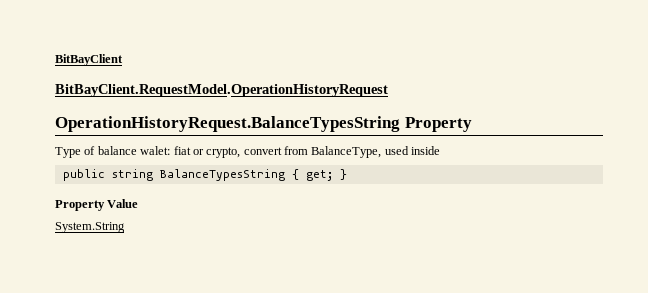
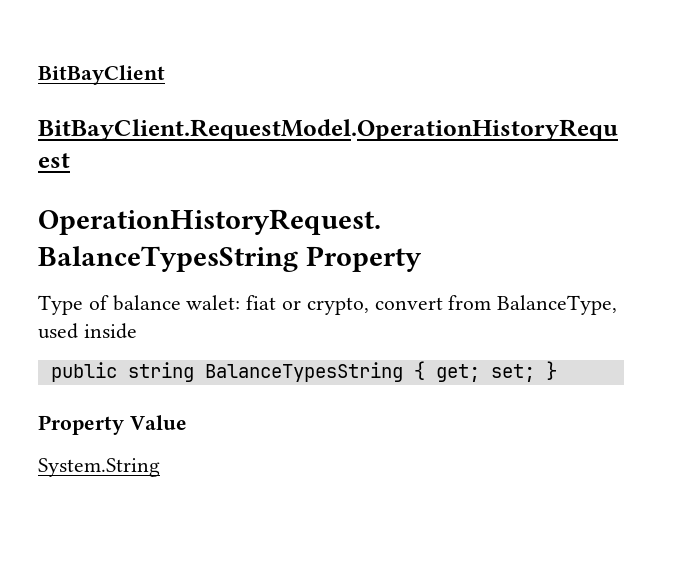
(333, 175) none -> [490,364,535,382] set;

